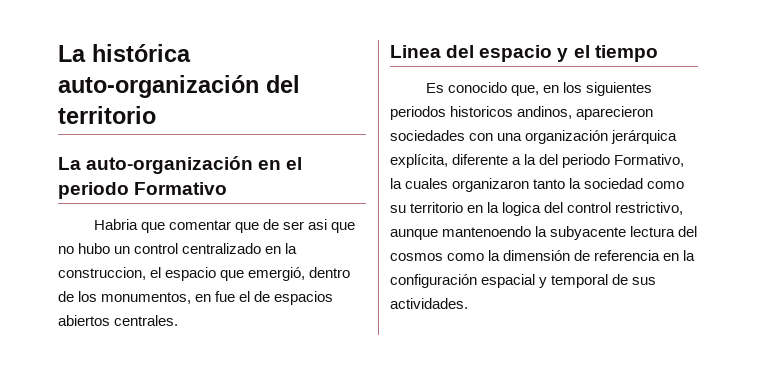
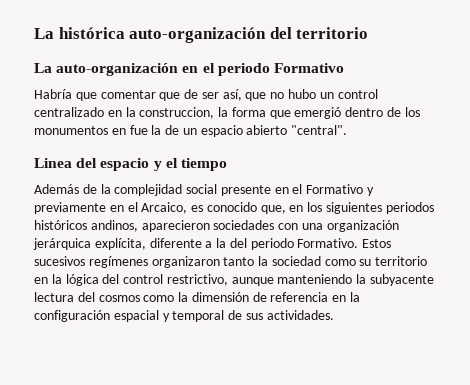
[93,219,138,230] Habria -> [34,89,72,99] Habría
[307,219,327,230] asi -> [222,89,242,101] así,
[150,267,306,281] el espacio que emergió, -> [218,107,342,119] la forma que emergió
[101,292,192,304] monumentos, -> [34,126,108,135] monumentos
[239,291,334,305] [58,315,179,326] el de espacios abiertos centrales. -> [151,125,348,137] la de un espacio abierto "central".
[425,83,444,93] Es -> [34,184,375,196] [34,202,204,214] Además de la complejidad social presente en el Formativo y previamente en el Arcaico, es
[450,106,514,117] historicos -> [34,220,87,230] históricos
[614,154,685,167] [390,178,449,189] Formativo, la cuales -> [297,238,392,248] [34,256,148,268] Formativo. Estos sucesivos regímenes
[502,202,542,216] logica -> [65,274,99,286] lógica
[442,226,532,237] mantenoendo -> [277,274,353,284] manteniendo

